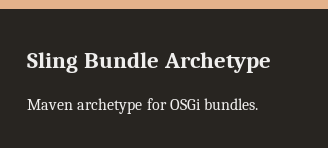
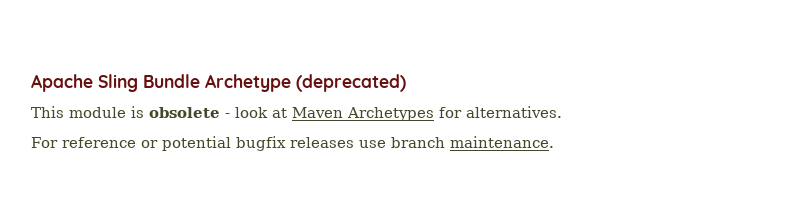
(27, 62) none -> [31,74,93,92] Apache
[27,98,259,114] // Maven archetype for OSGi bundles. -> [296,74,406,92] [31,106,562,121] [31,136,554,151] (deprecated) // This module is obsolete - look at Maven Archetypes for alternatives. // For reference or potential bugfix releases use branch maintenance.

